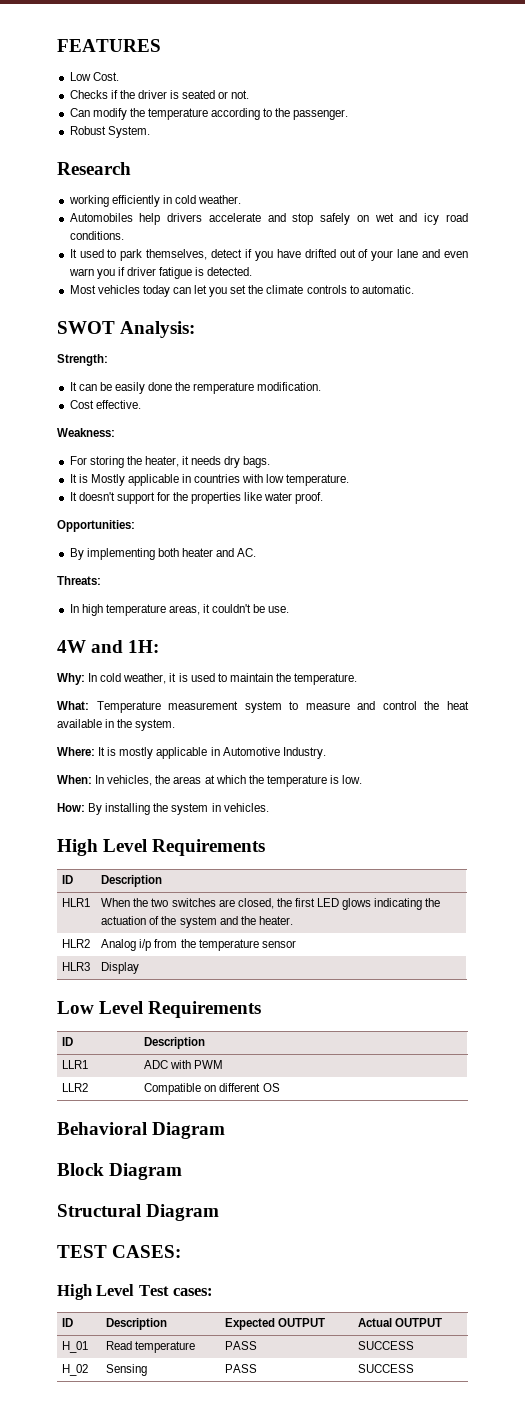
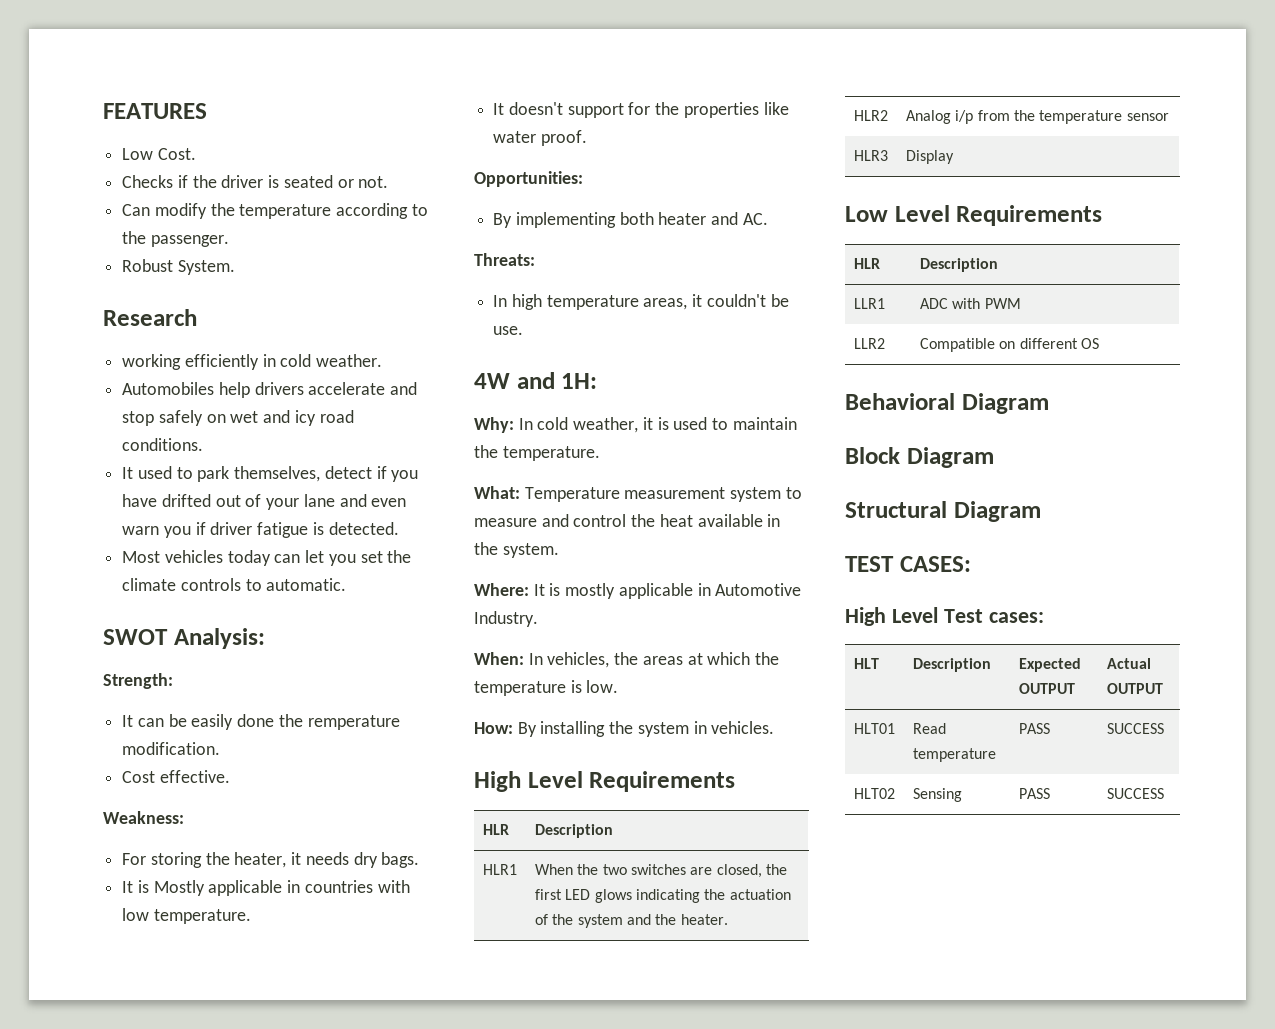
[62,875,74,884] ID -> [482,824,509,835] HLR
[62,1037,74,1046] ID -> [853,258,880,269] HLR
[62,1318,74,1327] ID -> [853,658,879,669] HLT
[62,1341,89,1353] H_01 -> [853,723,895,734] HLT01
[62,1364,89,1376] H_02 -> [853,788,895,799] HLT02

